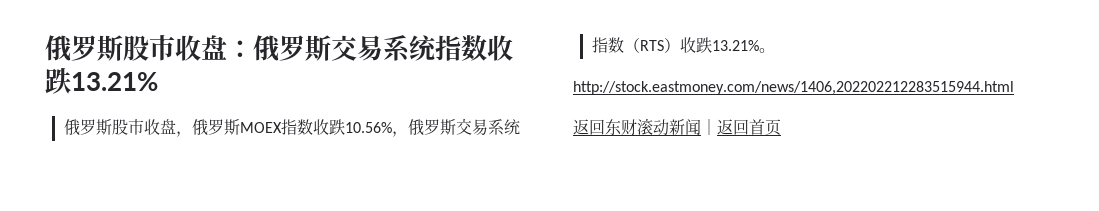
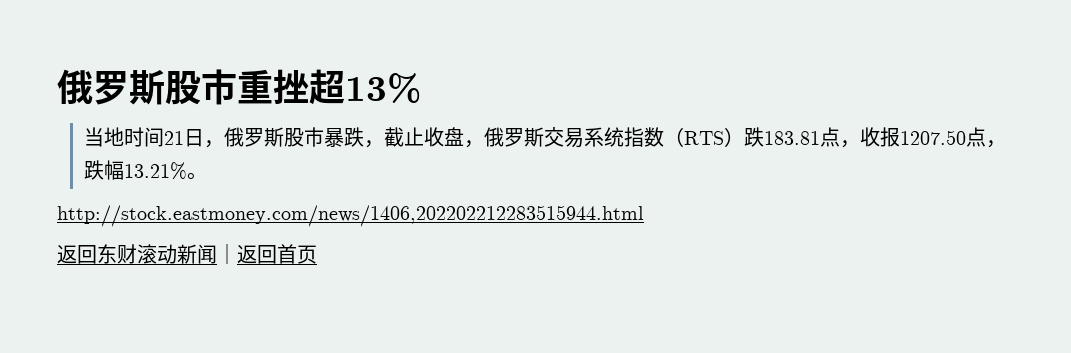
[45,35,513,62] [45,68,158,94] [63,119,392,137] 俄罗斯股市收盘：俄罗斯交易系统指数收跌13.21% // 俄罗斯股市收盘，俄罗斯MOEX指数收跌10.56% -> [57,69,421,105] [83,127,464,148] 俄罗斯股市重挫超13% // 当地时间21日，俄罗斯股市暴跌，截止收盘
[679,37,712,53] 收跌 -> [743,127,1006,148] [83,160,124,180] 跌183.81点，收报1207.50点，跌幅

